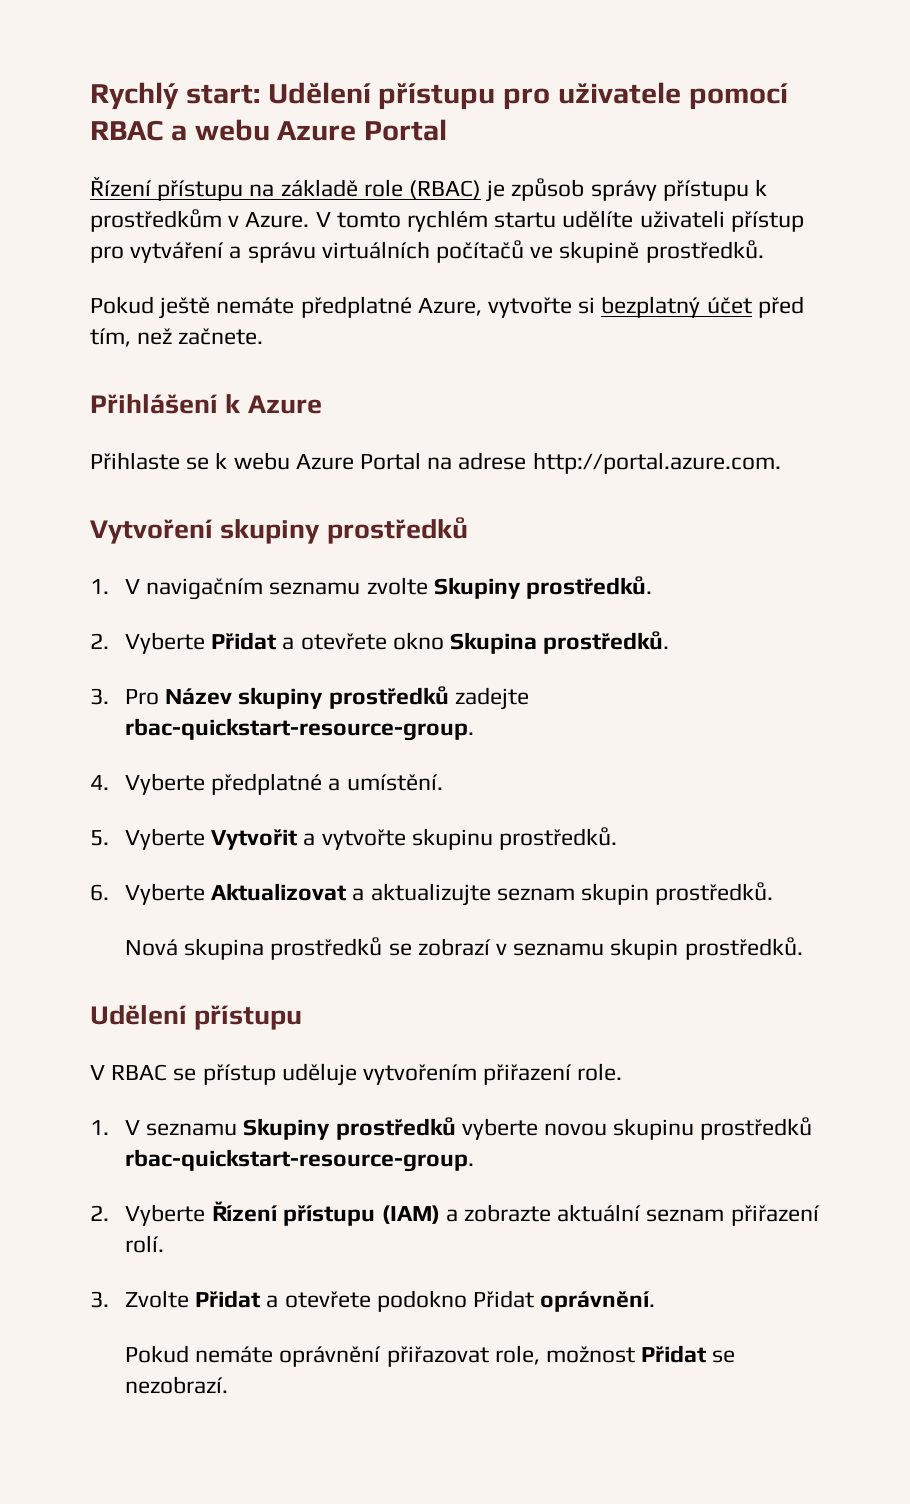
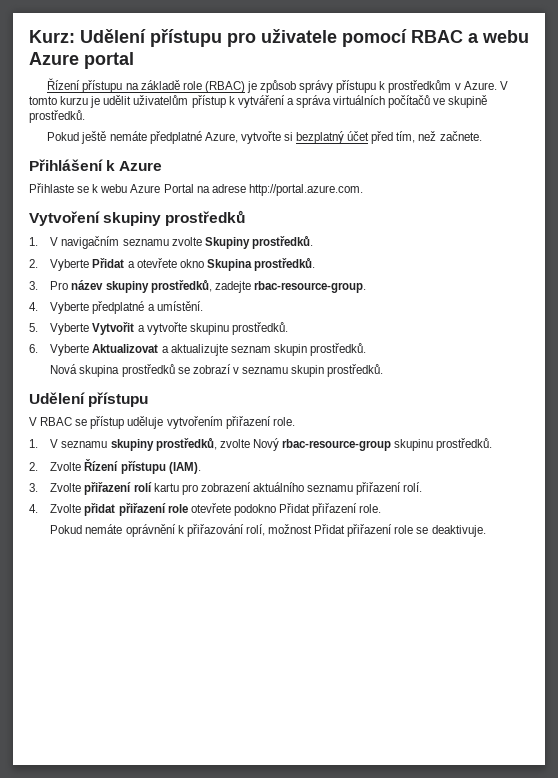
[90,82,260,110] Rychlý start: -> [29,30,75,43] Kurz:
[364,119,448,141] Portal -> [84,52,134,69] portal
[407,210,804,232] [90,246,124,263] rychlém startu udělíte uživateli přístup pro -> [60,95,235,108] kurzu je udělit uživatelům přístup k
[247,242,316,263] správu -> [295,95,331,108] správa
[165,686,529,710] [124,718,474,741] Název skupiny prostředků zadejte rbac-quickstart-resource-group. -> [71,279,366,293] název skupiny prostředků, zadejte rbac-resource-group.
[243,1117,813,1140] [124,1149,474,1172] [90,1201,820,1226] [124,1235,164,1253] [90,1290,279,1308] Skupiny prostředků vyberte novou skupinu prostředků rbac-quickstart-resource-group. // 2. Vyberte Řízení přístupu (IAM) a zobrazte aktuální seznam přiřazení rolí. // 3. Zvolte Přidat a -> [110,437,493,451] [29,459,201,474] [29,482,423,495] [29,503,188,516] skupiny prostředků, zvolte Nový rbac-resource-group skupinu prostředků. // 2. Zvolte Řízení přístupu (IAM). // 3. Zvolte přiřazení rolí kartu pro zobrazení aktuálního seznamu přiřazení rolí. // 4. Zvolte přidat přiřazení role
[540,1291,656,1312] oprávnění. -> [312,503,382,516] přiřazení role.
[386,1345,736,1367] [124,1376,228,1394] přiřazovat role, možnost Přidat se nezobrazí. -> [177,524,486,537] k přiřazování rolí, možnost Přidat přiřazení role se deaktivuje.

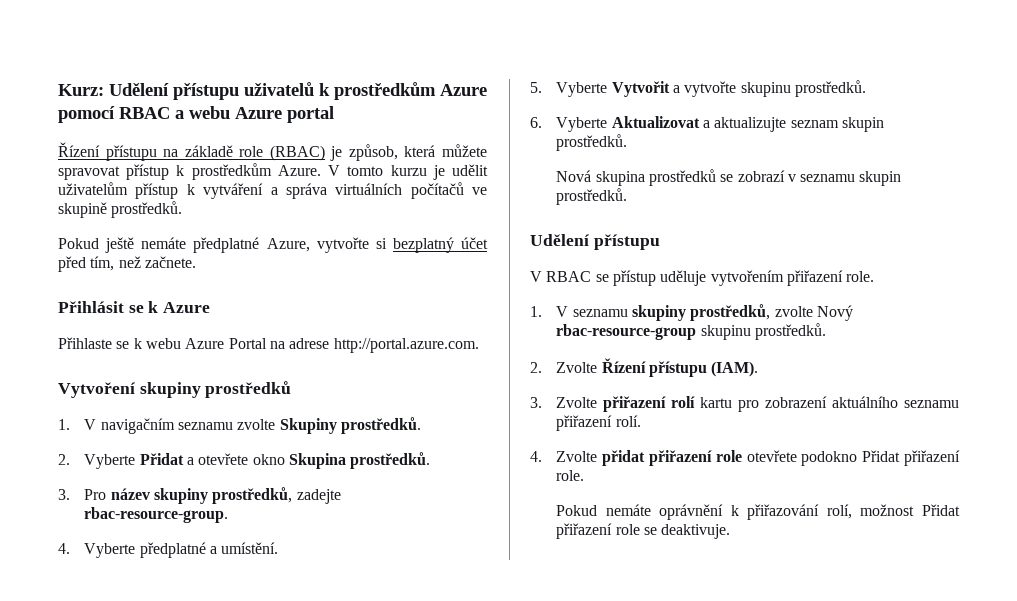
[227,29,337,47] pro uživatele -> [244,82,487,100] uživatelů k prostředkům Azure
[260,80,461,93] způsob správy přístupu k prostředkům v -> [348,144,487,161] [58,163,272,180] způsob, která můžete spravovat přístup k prostředkům
[29,159,103,171] Přihlášení -> [58,301,144,313] Přihlásit se

